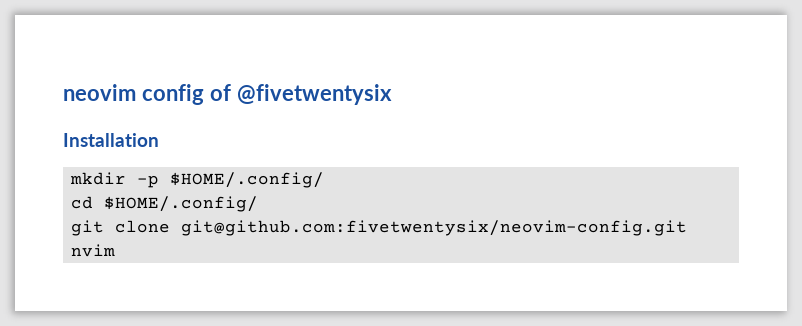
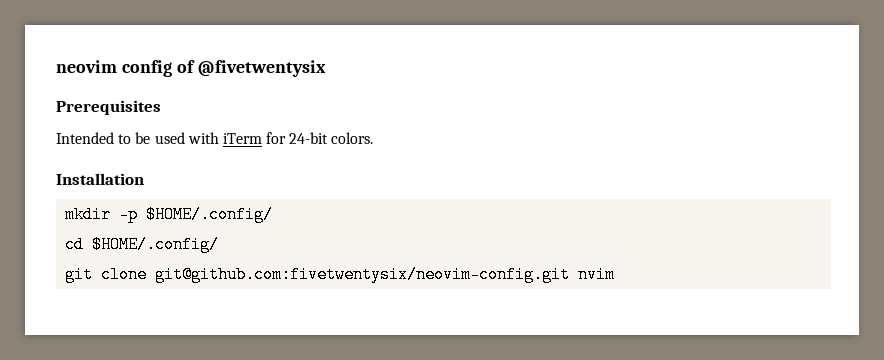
(392, 94) none -> [56,100,161,115] [56,132,374,144] // Prerequisites // Intended to be used with iTerm for 24-bit colors.

